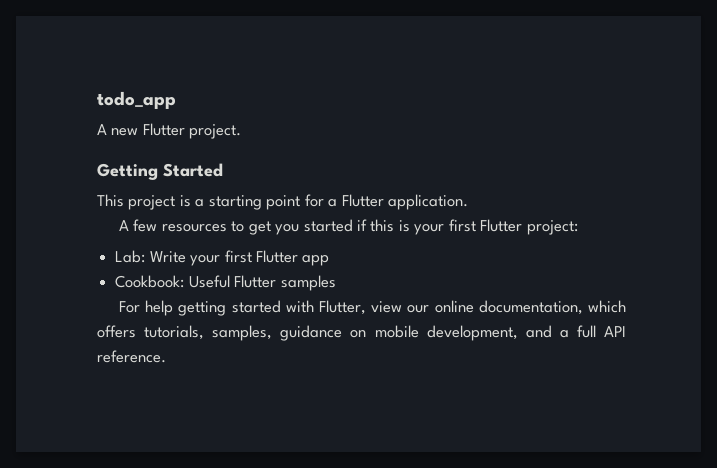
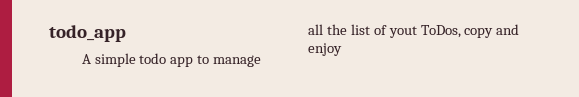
[111,123,242,139] [97,163,223,180] [97,194,469,210] [118,219,578,235] [115,250,330,266] [115,275,336,291] [118,300,626,316] [97,325,627,341] [97,350,166,363] new Flutter project. // Getting Started // This project is a starting point for a Flutter application. // A few resources to get you started if this is your first Flutter project: // Lab: Write your first Flutter app // Cookbook: Useful Flutter samples // For help getting started with Flutter, view our online documentation, which offers tutorials, samples, guidance on mobile development, and a full API reference. -> [94,53,262,67] [308,24,520,38] [308,43,342,56] simple todo app to manage all the list of yout ToDos, copy and enjoy

